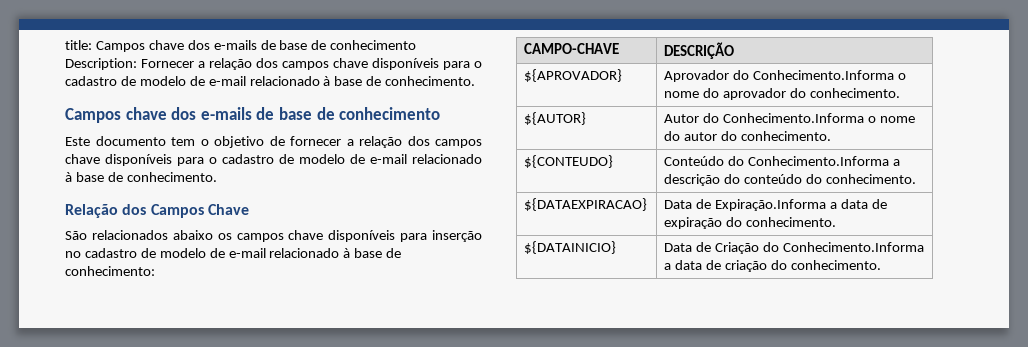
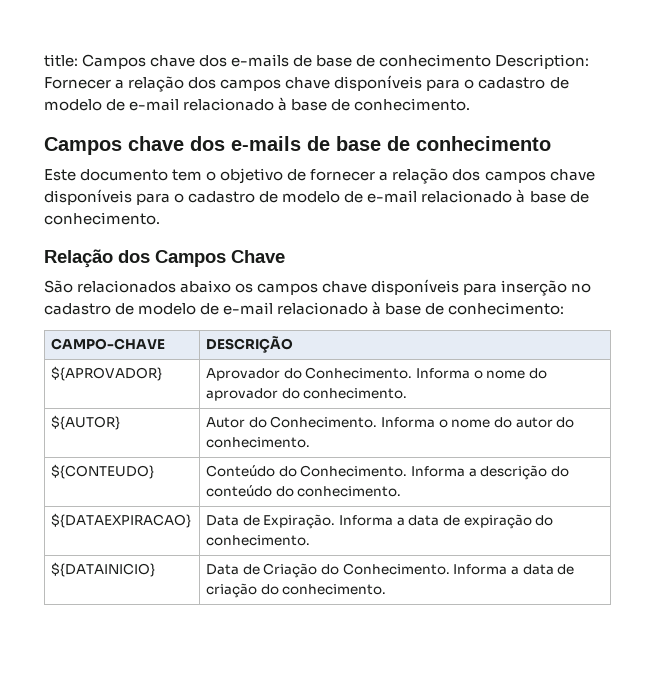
[753,70,895,80] Conhecimento.Informa -> [305,367,471,379] Conhecimento. Informa
[723,113,865,123] Conhecimento.Informa -> [270,416,436,428] Conhecimento. Informa
[748,156,890,166] Conhecimento.Informa -> [300,465,466,477] Conhecimento. Informa
[715,199,827,211] Expiração.Informa -> [263,514,394,529] Expiração. Informa
[783,242,925,252] Conhecimento.Informa -> [342,563,508,575] Conhecimento. Informa

